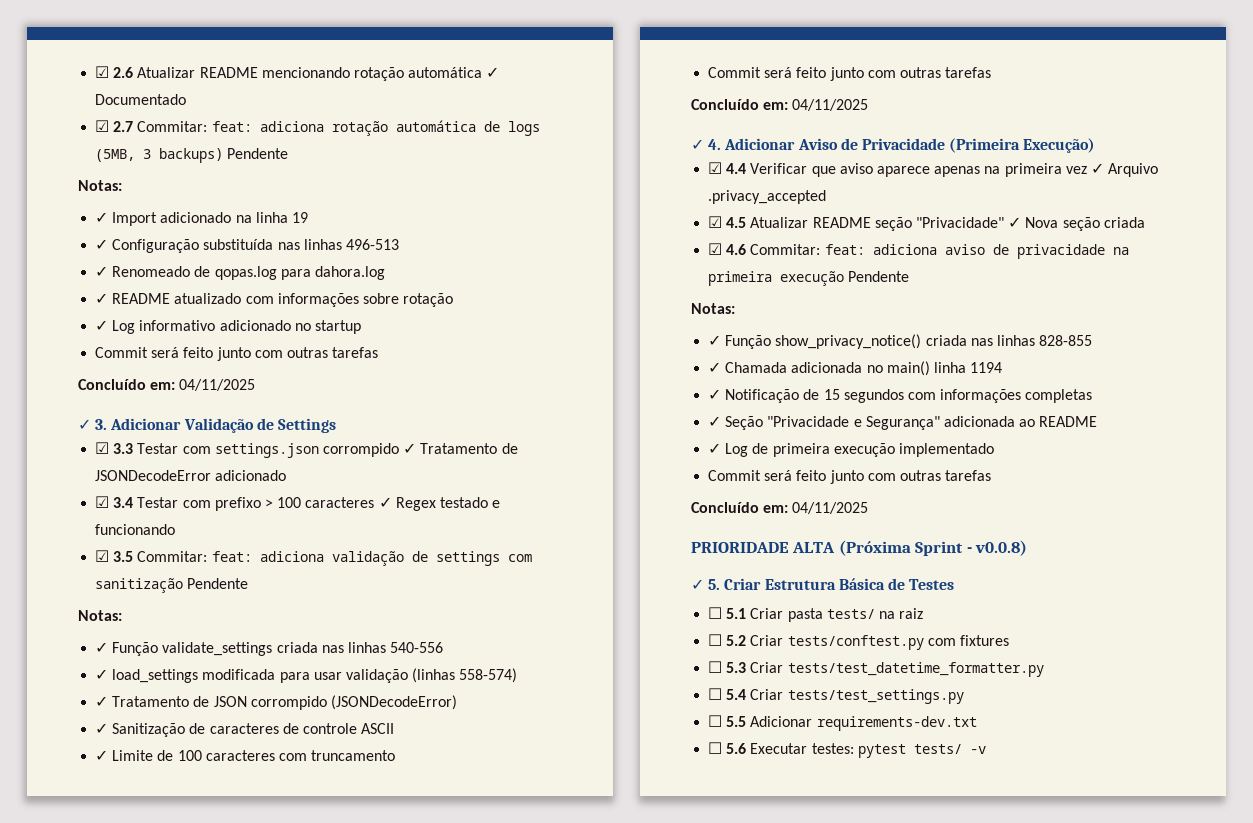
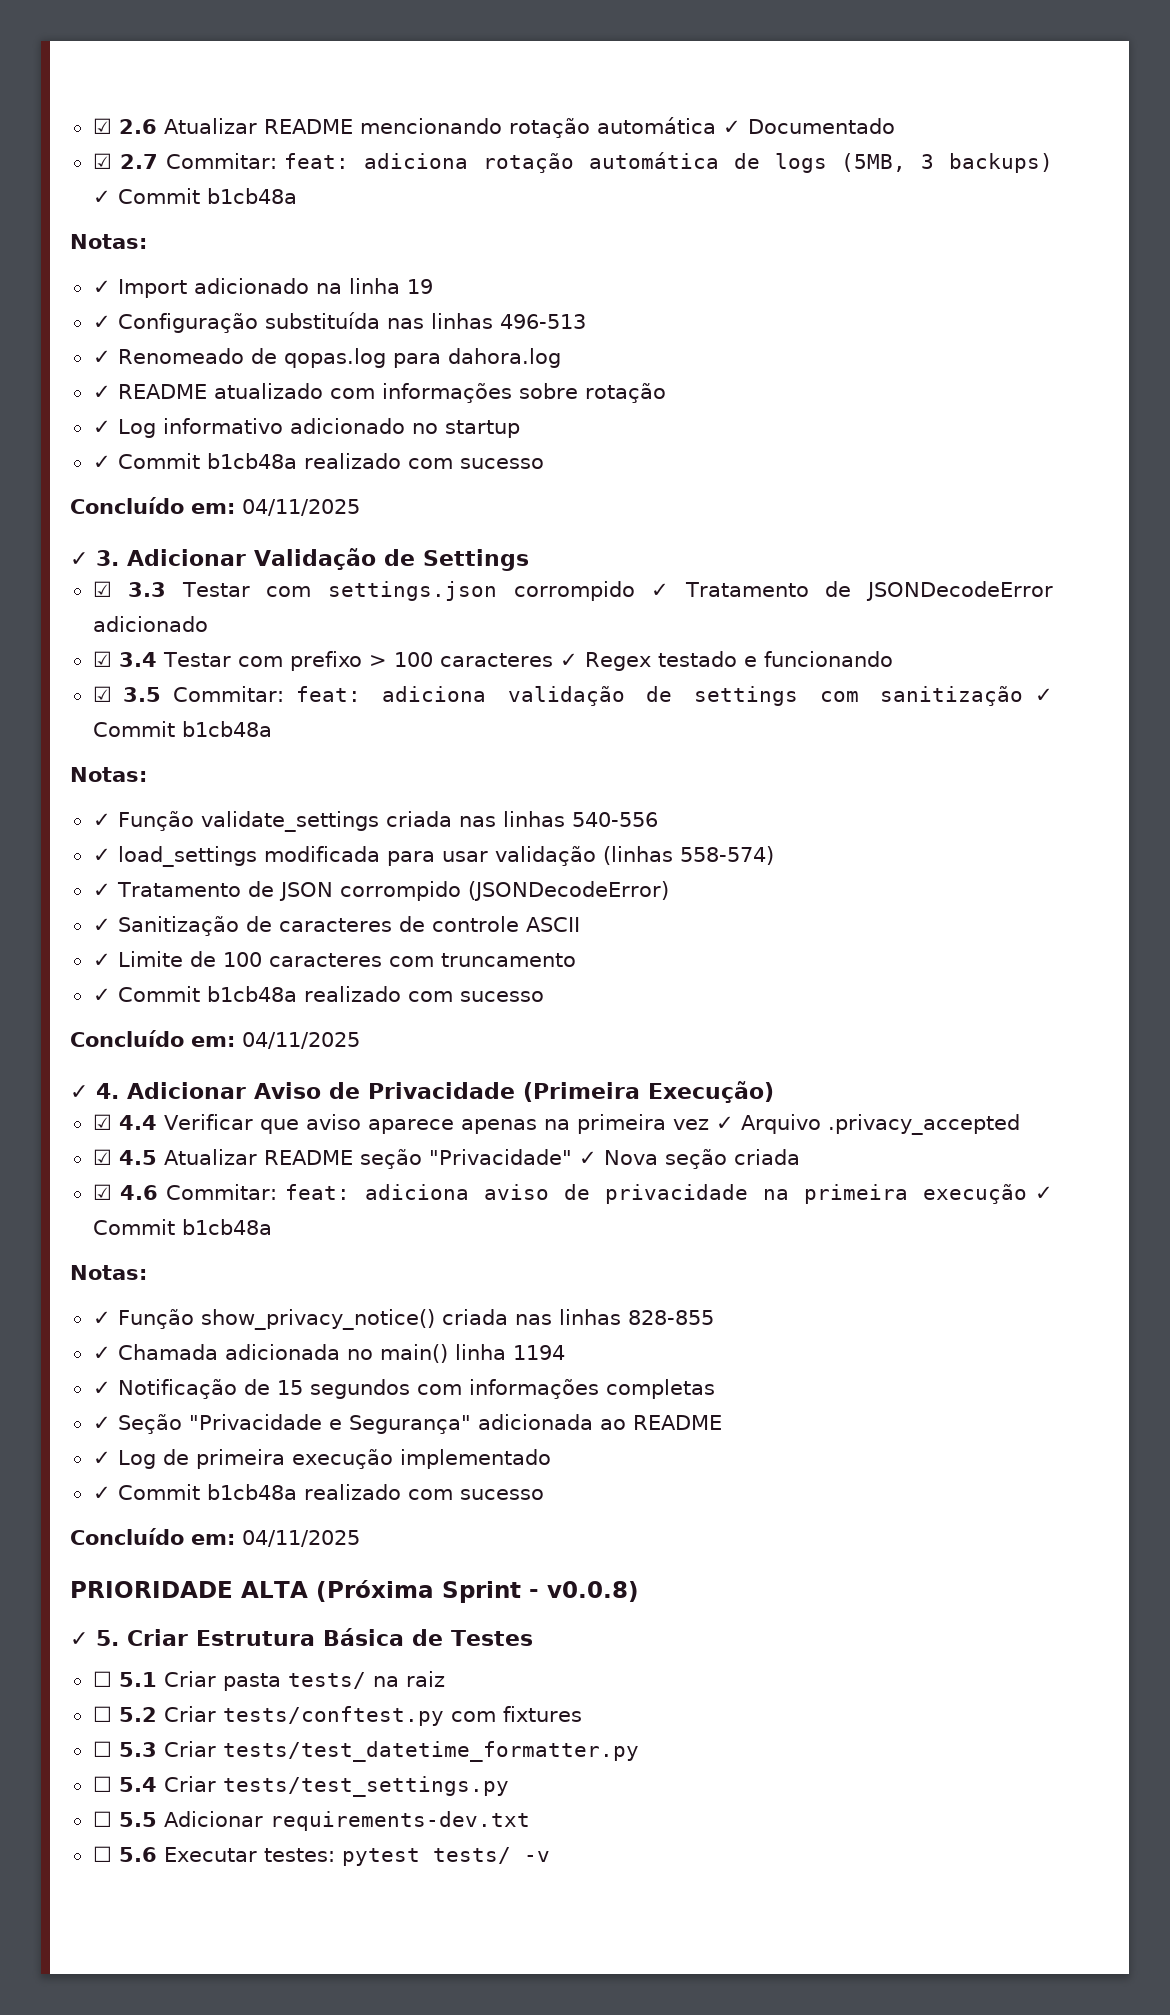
[227,148,289,159] Pendente -> [92,188,297,204] ✓ Commit b1cb48a
[95,347,379,361] Commit será feito junto com outras tarefas -> [92,453,544,469] ✓ Commit b1cb48a realizado com sucesso
[187,578,249,589] Pendente -> [1035,688,1054,702] [92,721,272,737] ✓ Commit b1cb48a
[708,67,992,81] Commit será feito junto com outras tarefas -> [92,986,544,1002] ✓ Commit b1cb48a realizado com sucesso
[848,271,910,282] Pendente -> [1035,1186,1053,1200] [92,1219,272,1235] ✓ Commit b1cb48a
[708,470,992,484] Commit será feito junto com outras tarefas -> [92,1484,544,1500] ✓ Commit b1cb48a realizado com sucesso

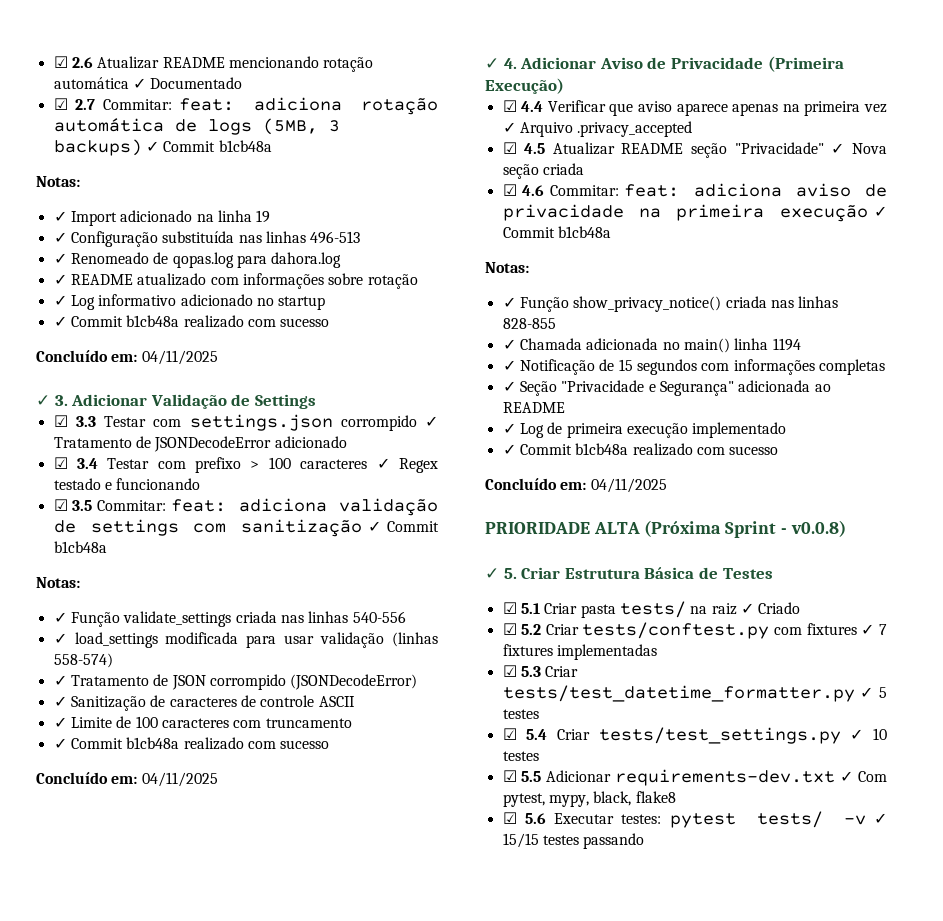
[92,1671,112,1687] ☐ -> [502,602,517,614] ☑
[92,1706,112,1722] // ☐ -> [740,602,801,614] [502,623,517,635] ✓ Criado // ☑
[92,1741,112,1757] // ☐ -> [861,624,887,635] [502,644,657,660] [502,665,517,677] ✓ 7 fixtures implementadas // ☑
[92,1776,112,1792] // ☐ -> [860,687,887,698] [502,709,539,719] [502,728,517,740] ✓ 5 testes // ☑
[92,1811,112,1827] // ☐ -> [850,728,887,740] [502,751,539,761] [502,770,517,782] ✓ 10 testes // ☑
[92,1846,112,1862] // ☐ -> [840,771,887,782] [502,791,676,807] [502,812,517,824] ✓ Com pytest, mypy, black, flake8 // ☑
(550, 1856) none -> [873,813,887,824] [502,833,645,849] ✓ 15/15 testes passando

